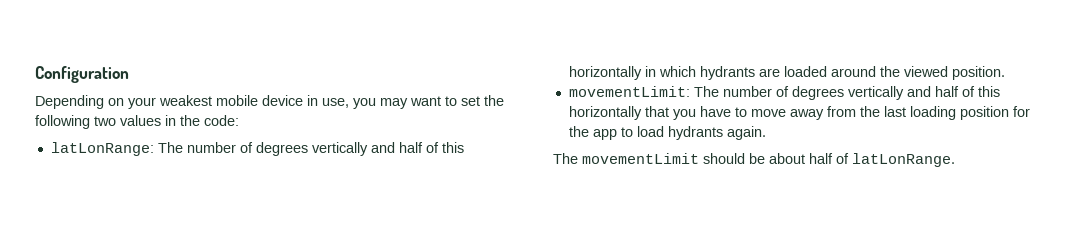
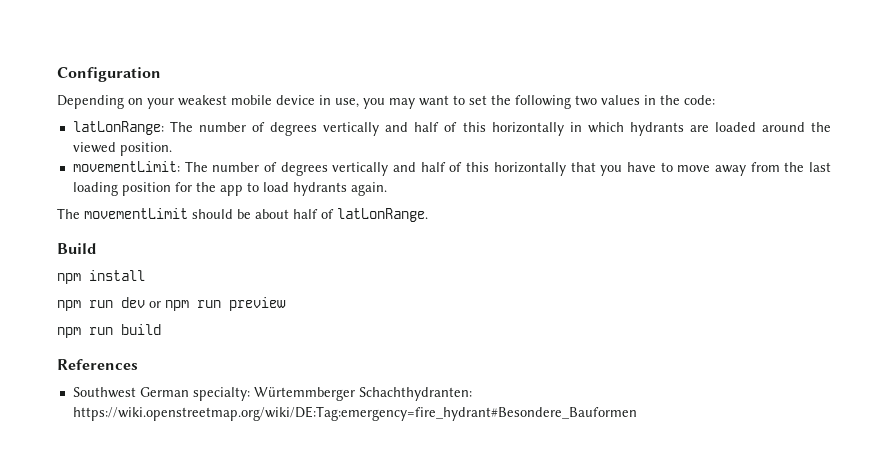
(955, 160) none -> [57,243,96,254] [57,270,145,284] [57,297,286,311] [57,324,161,338] [57,359,138,370] [72,387,472,401] [72,406,637,421] // Build // npm install // npm run dev or npm run preview // npm run build // References // Southwest German specialty: Würtemmberger Schachthydranten: https://wiki.openstreetmap.org/wiki/DE:Tag:emergency=fire_hydrant#Besondere_Bauformen

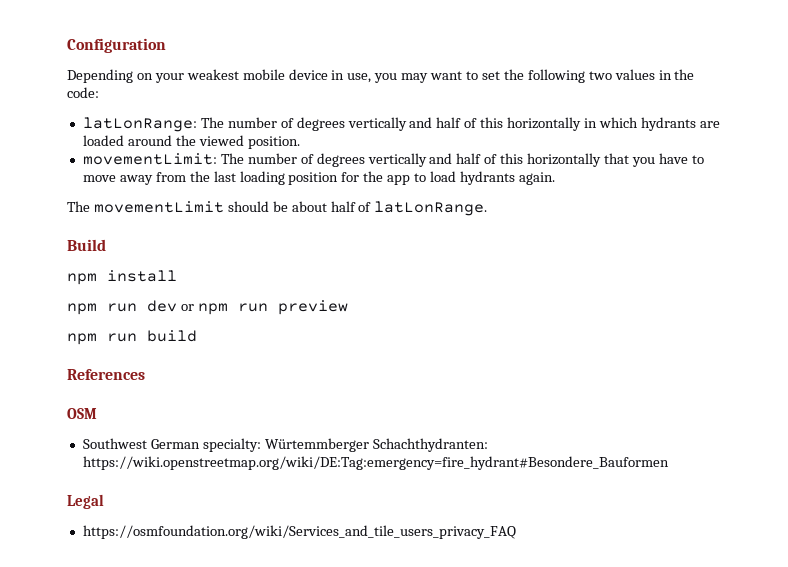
(138, 364) none -> [67,408,97,419] // OSM
(637, 413) none -> [67,494,104,509] [82,525,516,539] // Legal // https://osmfoundation.org/wiki/Services_and_tile_users_privacy_FAQ

